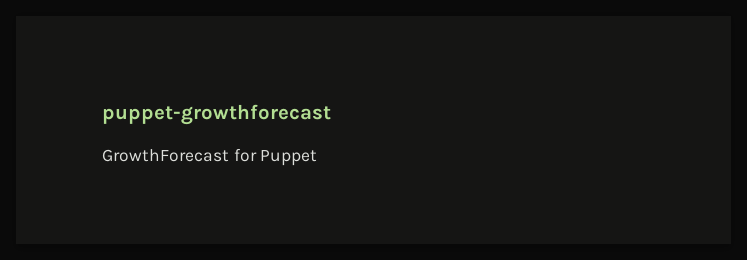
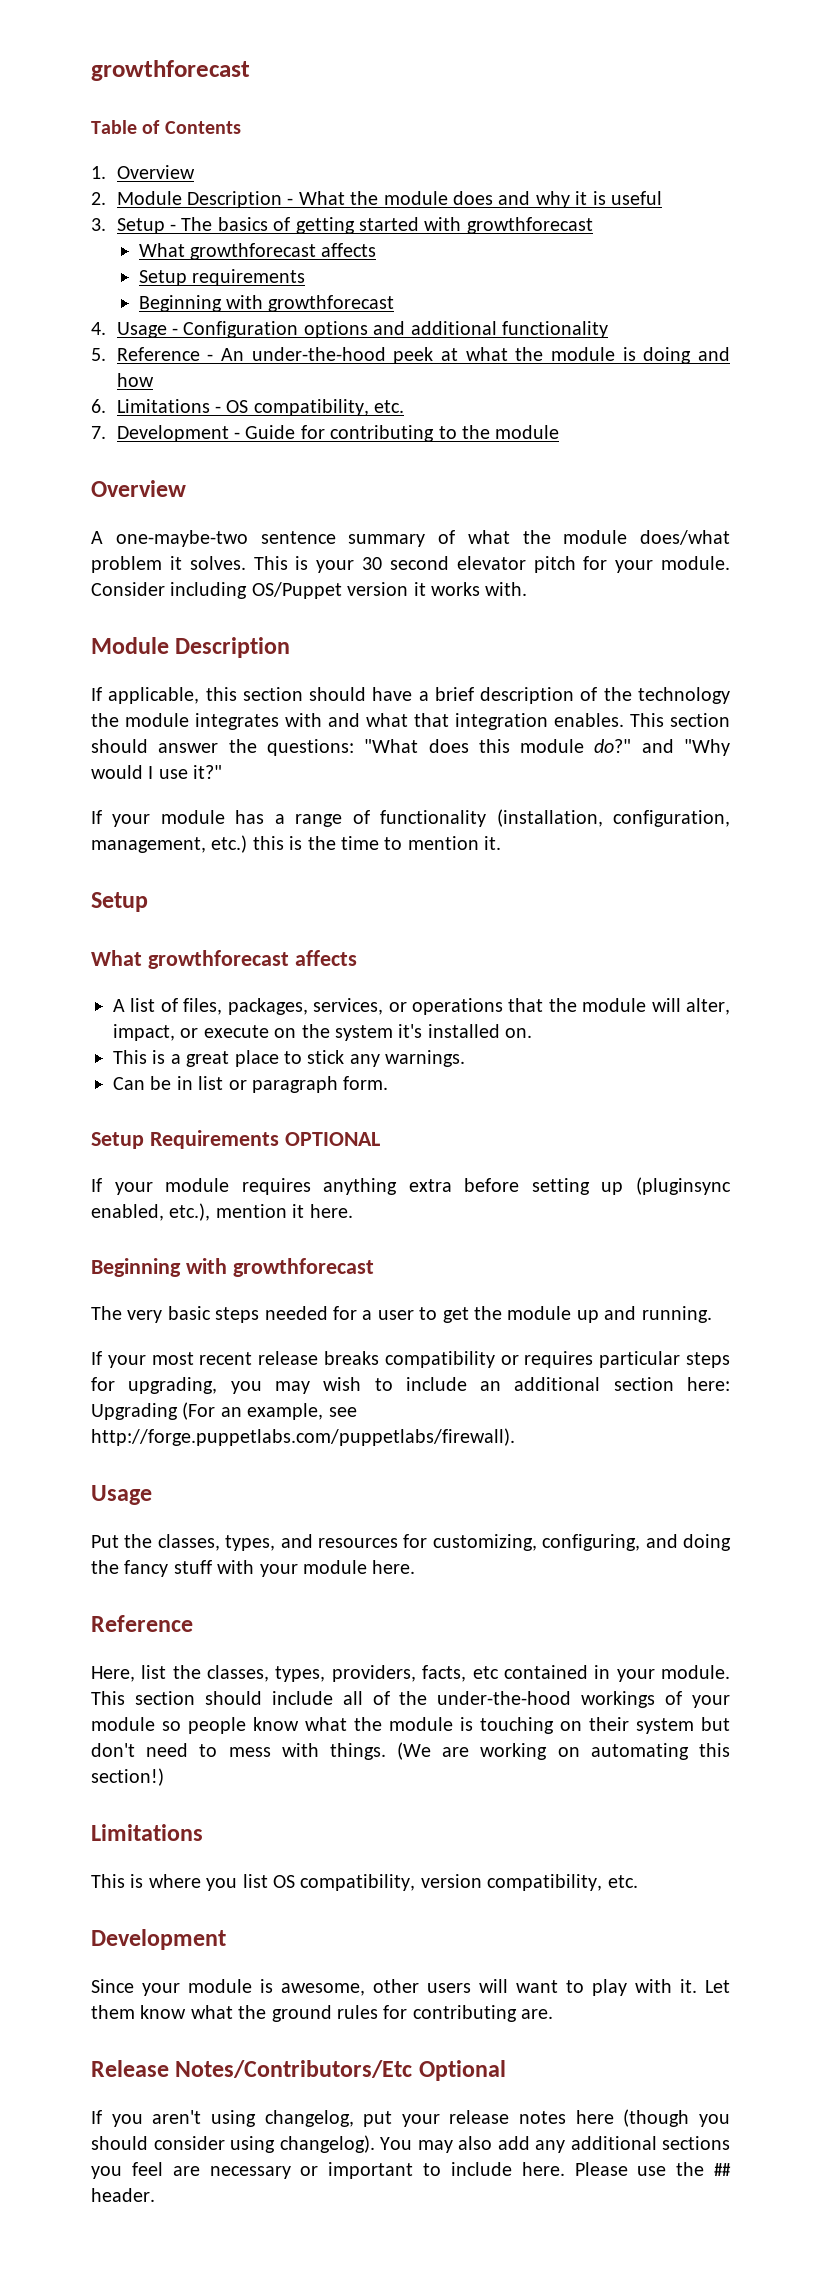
[102,104,331,125] [102,148,318,166] puppet-growthforecast // GrowthForecast for Puppet -> [91,60,250,81] [91,120,241,134] [91,165,195,179] [91,191,663,208] [91,217,593,234] [138,243,377,260] [138,269,306,286] [138,295,395,312] [91,321,609,338] [91,347,730,364] [116,373,154,387] [91,399,405,416] [91,425,560,442] [91,480,186,497] [91,530,730,547] [91,556,730,573] [91,582,528,599] [91,637,291,658] [91,687,730,704] [91,713,730,730] [91,739,730,756] [91,765,223,779] [91,809,730,827] [91,835,502,853] [91,892,148,912] [91,950,357,969] [113,998,730,1015] [113,1024,533,1041] [113,1050,466,1067] [113,1076,389,1093] [91,1130,380,1149] [91,1177,731,1195] [91,1203,353,1221] [91,1258,374,1277] [91,1306,712,1323] [91,1351,730,1368] [91,1377,730,1394] [91,1402,357,1420] [91,1428,515,1446] [91,1485,152,1505] [91,1534,731,1551] [91,1560,416,1577] [91,1615,193,1632] [91,1665,731,1682] [91,1691,730,1708] [91,1717,730,1734] [91,1742,730,1760] [91,1768,164,1786] [91,1824,203,1841] [91,1874,638,1891] [91,1929,226,1950] [91,1979,730,1996] [91,2005,554,2022] [91,2060,506,2081] [91,2109,730,2127] [91,2135,730,2153] [91,2162,732,2179] [91,2188,155,2202] growthforecast // Table of Contents // 1. Overview // 2. Module Description - What the module does and why it is useful // 3. Setup - The basics of getting started with growthforecast // What growthforecast affects // Setup requirements // Beginning with growthforecast // 4. Usage - Configuration options and additional functionality // 5. Reference - An under-the-hood peek at what the module is doing and how // 6. Limitations - OS compatibility, etc. // 7. Development - Guide for contributing to the module // Overview // A one-maybe-two sentence summary of what the module does/what problem it solves. This is your 30 second elevator pitch for your module. Consider including OS/Puppet version it works with. // Module Description // If applicable, this section should have a brief description of the technology the module integrates with and what that integration enables. This section should answer the questions: "What does this module do?" and "Why would I use it?" // If your module has a range of functionality (installation, configuration, management, etc.) this is the time to mention it. // Setup // What growthforecast affects // A list of files, packages, services, or operations that the module will alter, impact, or execute on the system it's installed on. // This is a great place to stick any warnings. // Can be in list or paragraph form. // Setup Requirements OPTIONAL // If your module requires anything extra before setting up (pluginsync enabled, etc.), mention it here. // Beginning with growthforecast // The very basic steps needed for a user to get the module up and running. // If your most recent release breaks compatibility or requires particular steps for upgrading, you may wish to include an additional section here: Upgrading (For an example, see http://forge.puppetlabs.com/puppetlabs/firewall). // Usage // Put the classes, types, and resources for customizing, configuring, and doing the fancy stuff with your module here. // Reference // Here, list the classes, types, providers, facts, etc contained in your module. This section should include all of the under-the-hood workings of your module so people know what the module is touching on their system but don't need to mess with things. (We are working on automating this section!) // Limitations // This is where you list OS compatibility, version compatibility, etc. // Development // Since your module is awesome, other users will want to play with it. Let them know what the ground rules for contributing are. // Release Notes/Contributors/Etc Optional // If you aren't using changelog, put your release notes here (though you should consider using changelog). You may also add any additional sections you feel are necessary or important to include here. Please use the ## header.

